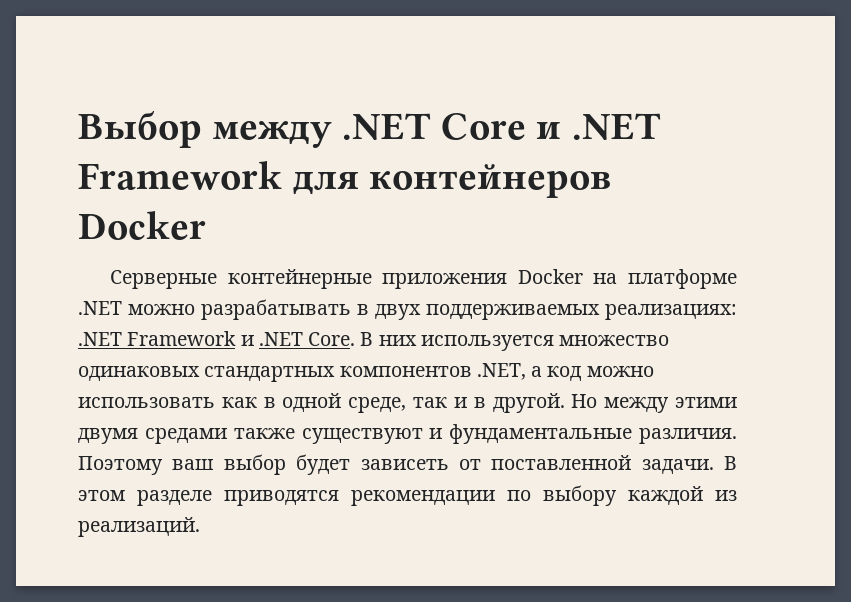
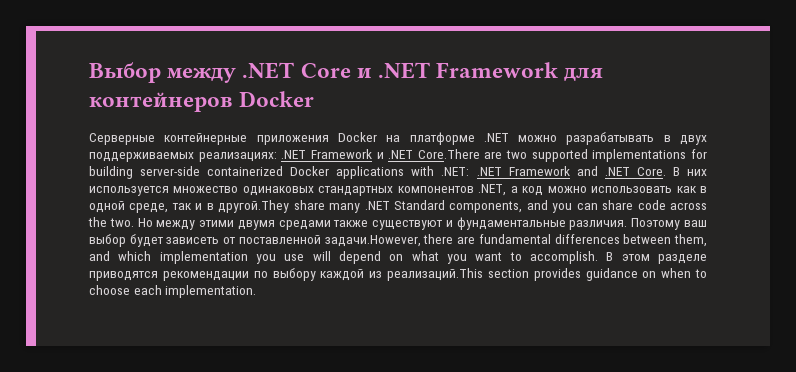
(303, 339) none -> [417,149,707,162] [89,166,630,179] Core.There are two supported implementations for building server-side containerized Docker applications with .NET: .NET Framework and .NET
[492,393,565,413] другой. -> [218,200,707,213] [88,217,134,227] другой.They share many .NET Standard components, and you can share code across the two.
[641,459,714,474] задачи. -> [324,234,708,247] [89,251,598,264] задачи.However, there are fundamental differences between them, and which implementation you use will depend on what you want to accomplish.
[78,517,200,537] реализаций. -> [387,268,708,281] [89,285,257,298] реализаций.This section provides guidance on when to choose each implementation.

